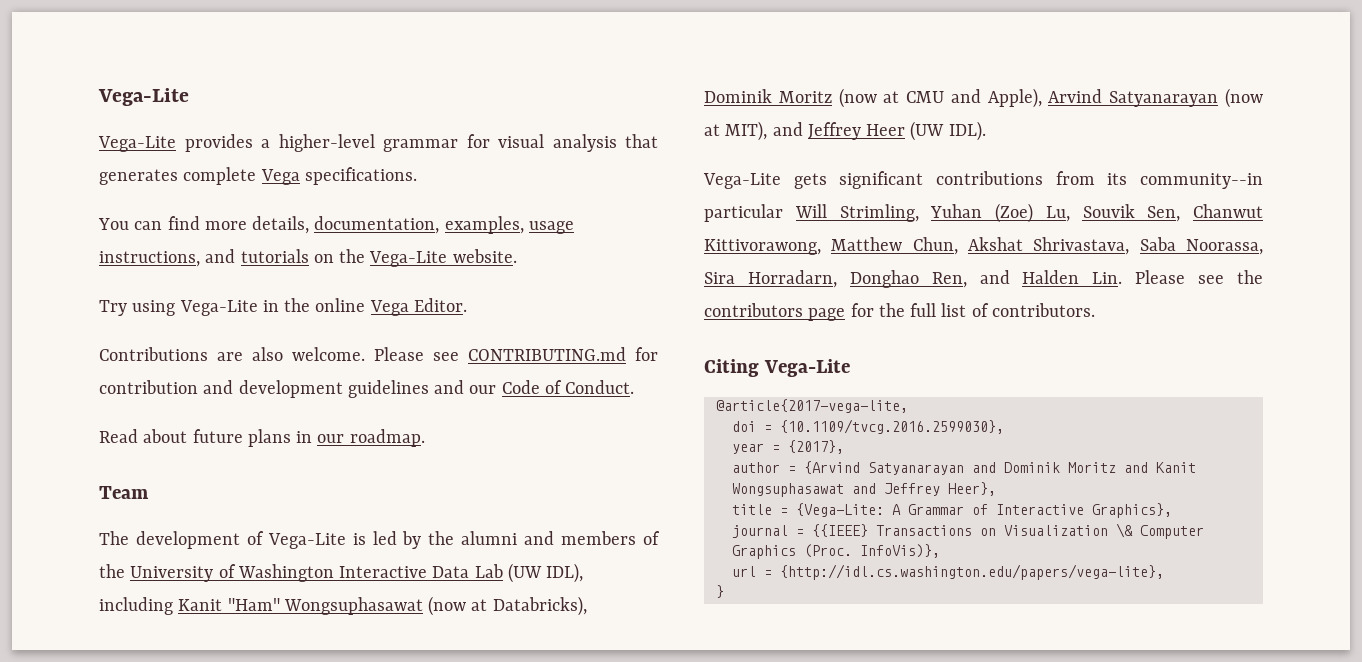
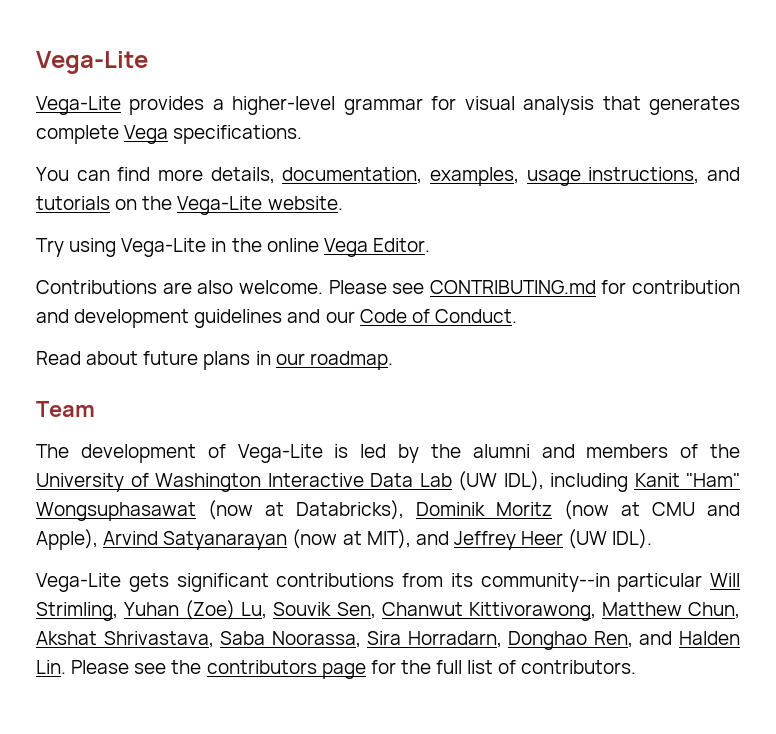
[704,359,850,377] [715,399,908,413] [731,419,1004,434] [731,440,844,454] [731,461,1196,475] [731,482,996,497] [731,503,1172,518] [731,523,1204,539] [731,544,940,559] [731,564,1164,580] [715,585,724,598] // Citing Vega-Lite // @article{2017-vega-lite, // doi = {10.1109/tvcg.2016.2599030}, // year = {2017}, // author = {Arvind Satyanarayan and Dominik Moritz and Kanit Wongsuphasawat and Jeffrey Heer}, // title = {Vega-Lite: A Grammar of Interactive Graphics}, // journal = {{IEEE} Transactions on Visualization \& Computer Graphics (Proc. InfoVis)}, // url = {http://idl.cs.washington.edu/papers/vega-lite}, // } -> (637, 667) none

